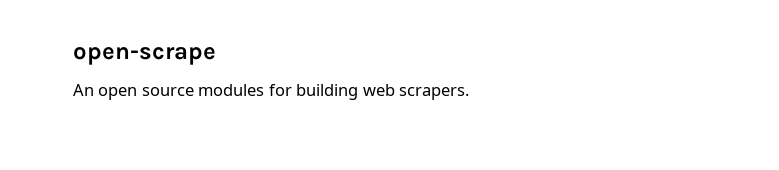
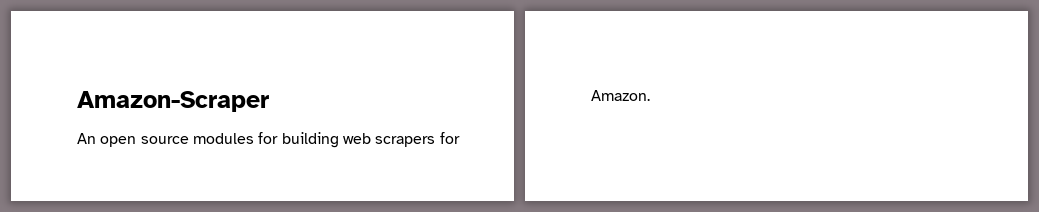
[73,47,216,65] open-scrape -> [77,91,269,112] Amazon-Scraper
[399,87,470,100] scrapers. -> [375,132,460,147] [591,90,650,101] scrapers for Amazon.

